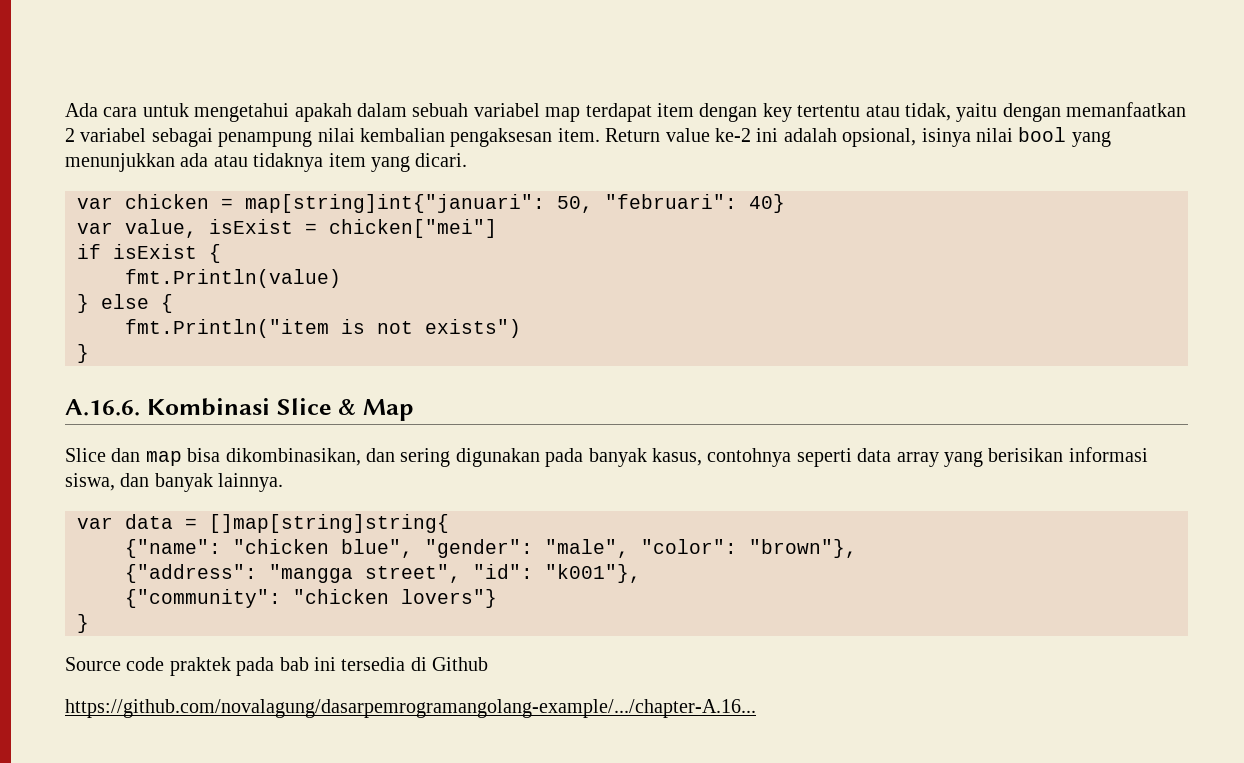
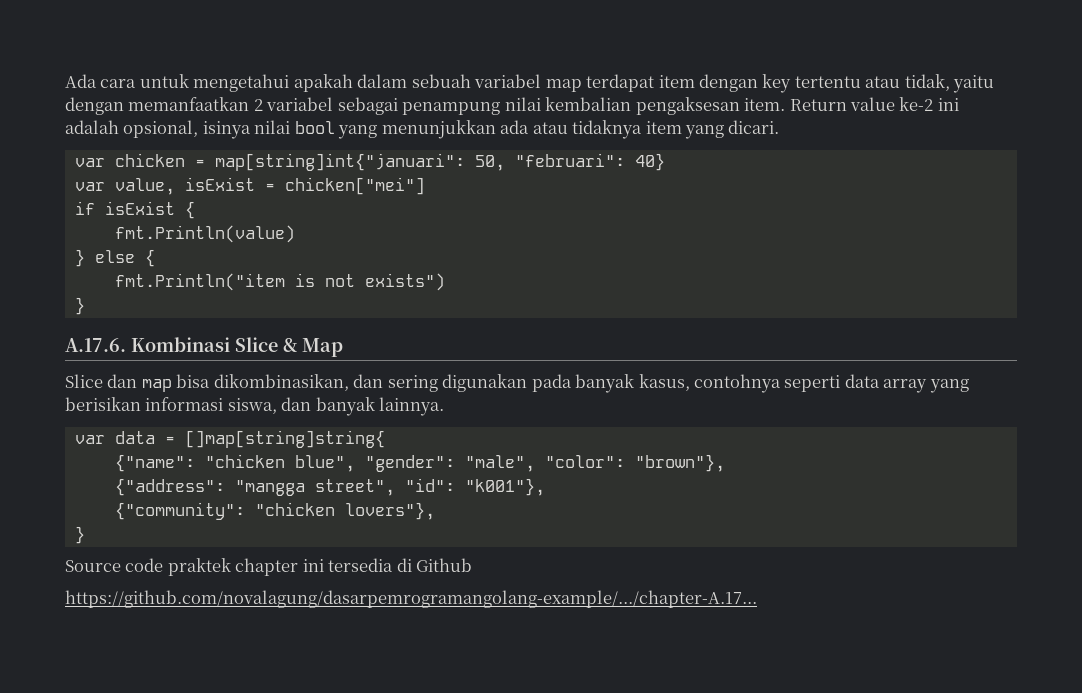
[65,399,140,416] A.16.6. -> [65,338,126,352] A.17.6.
[401,589,497,608] lovers"} -> [344,502,435,520] lovers"},
[236,657,309,676] pada bab -> [235,558,299,576] chapter
[65,699,756,718] https://github.com/novalagung/dasarpemrogramangolang-example/.../chapter-A.16... -> [65,590,757,608] https://github.com/novalagung/dasarpemrogramangolang-example/.../chapter-A.17...

